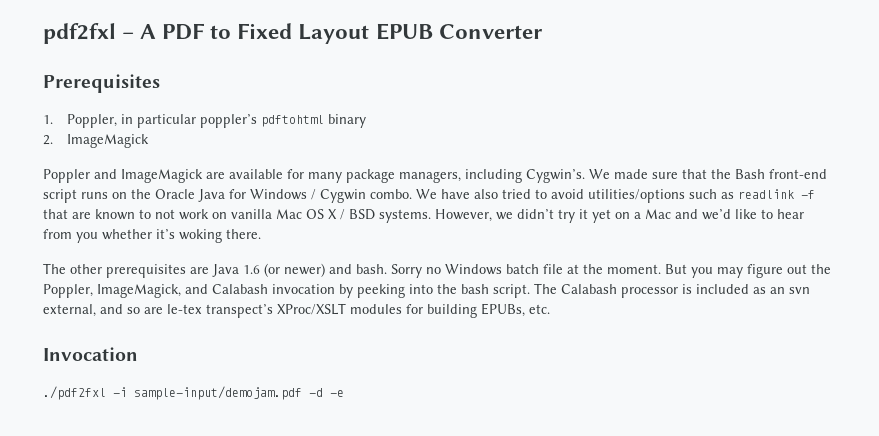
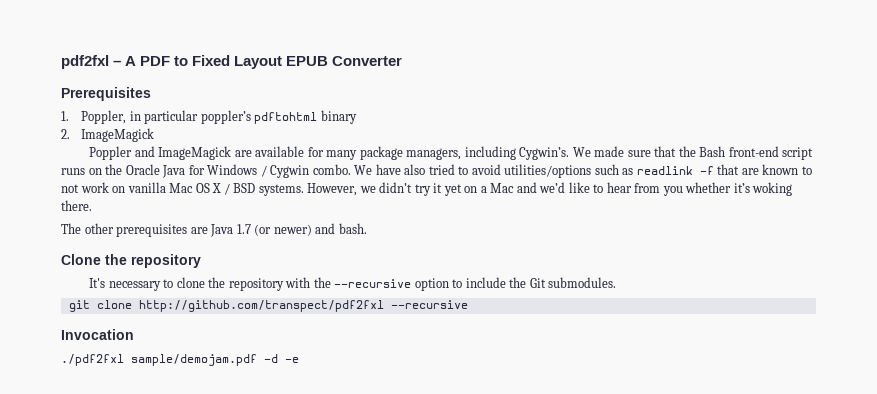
[243,265,260,274] 1.6 -> [236,224,251,234] 1.7
[391,264,831,278] [43,283,810,298] [43,303,550,318] Sorry no Windows batch file at the moment. But you may figure out the Poppler, ImageMagick, and Calabash invocation by peeking into the bash script. The Calabash processor is included as an svn external, and so are le-tex transpect’s XProc/XSLT modules for building EPUBs, etc. -> [61,254,201,268] [89,277,617,291] [68,300,468,312] // Clone the repository // It's necessary to clone the repository with the --recursive option to include the Git submodules. // git clone http://github.com/transpect/pdf2fxl --recursive
[113,386,302,400] -i sample-input/demojam.pdf -> [131,354,257,366] sample/demojam.pdf

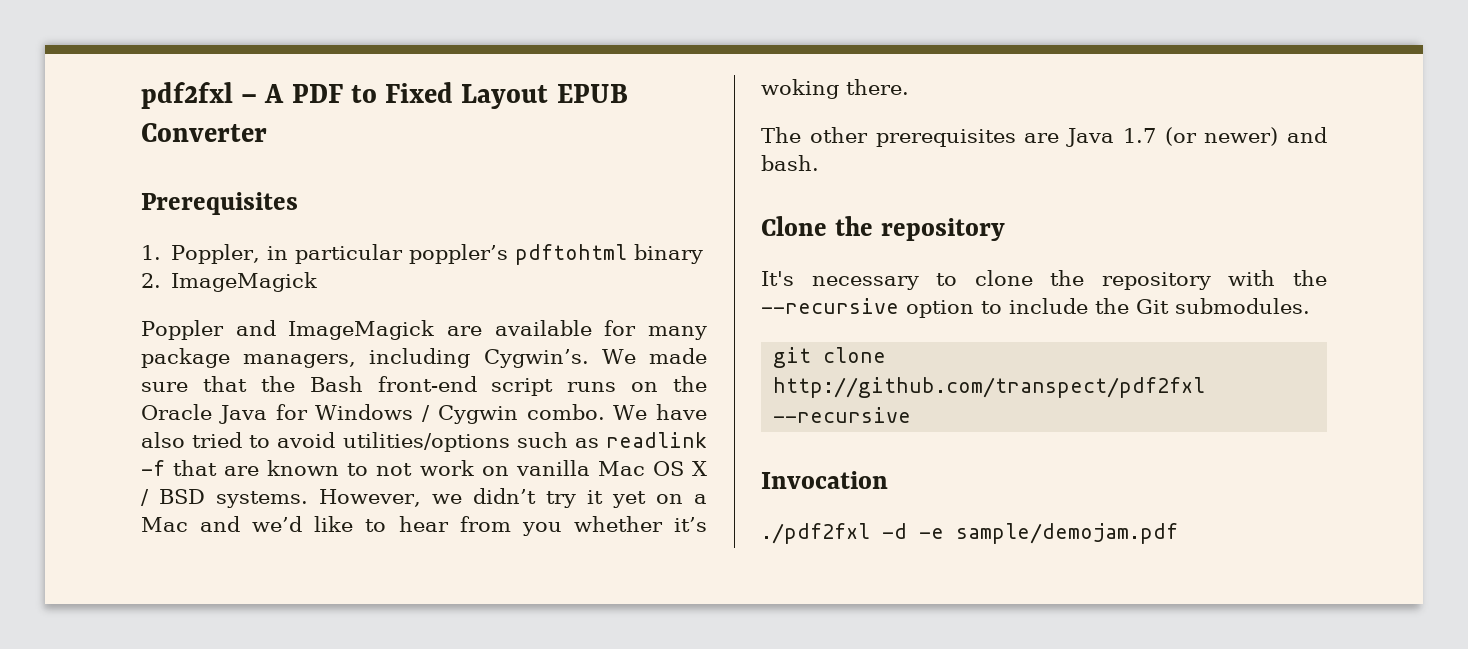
[131,354,257,366] sample/demojam.pdf -> (870, 533) none
(299, 360) none -> [956,523,1178,544] sample/demojam.pdf

